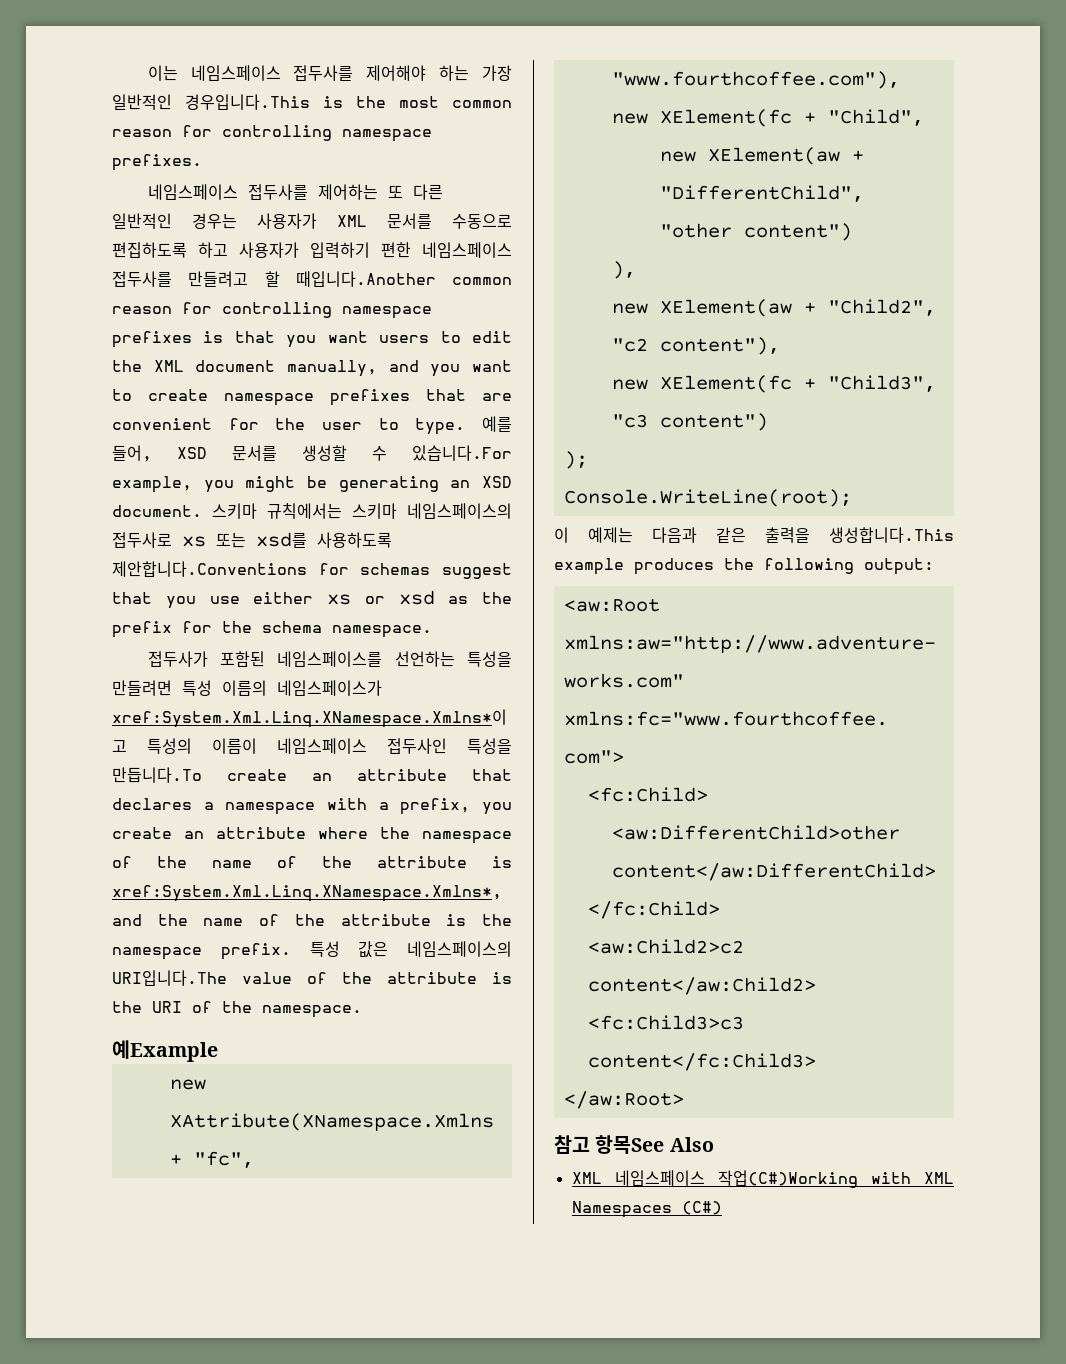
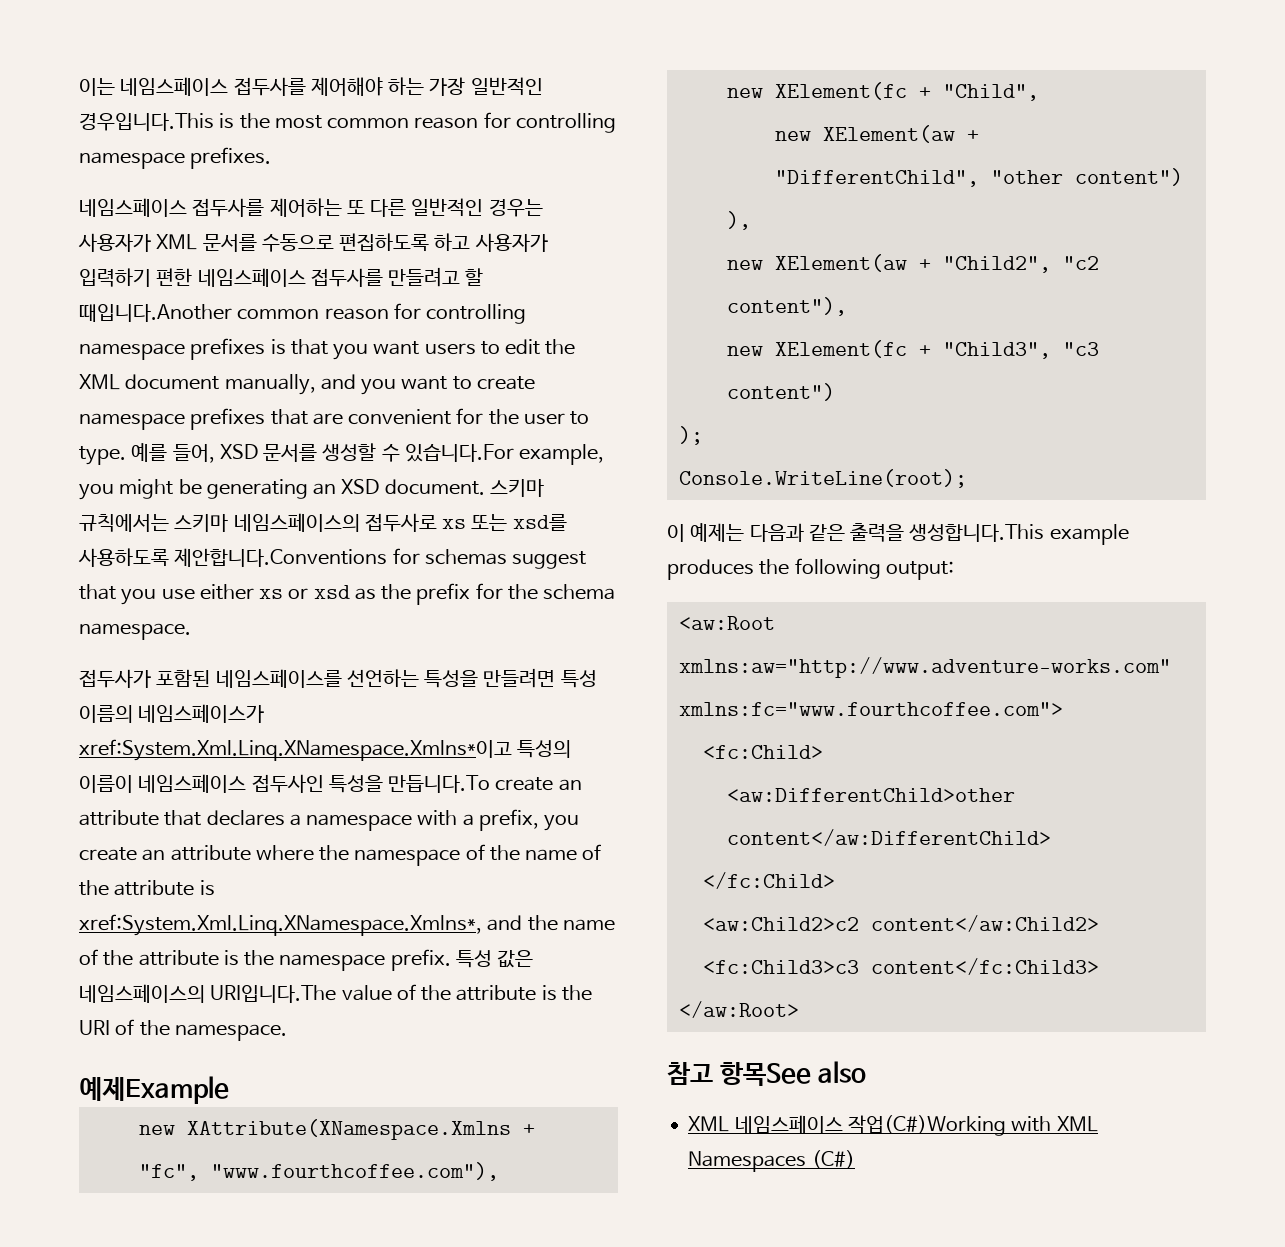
[112,1040,218,1062] 예Example -> [79,1076,229,1104] 예제Example
[669,1137,714,1152] Also -> [818,1061,867,1083] also

